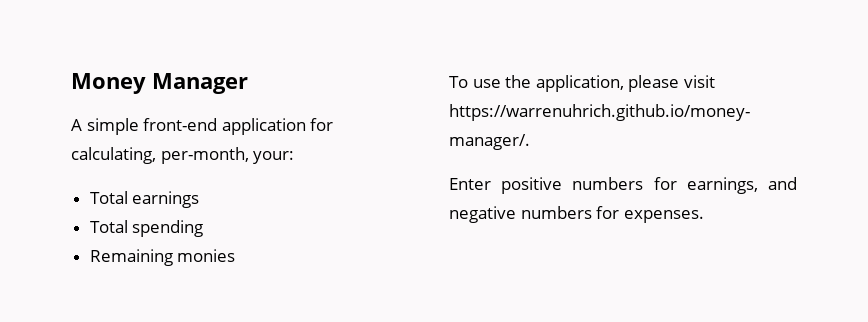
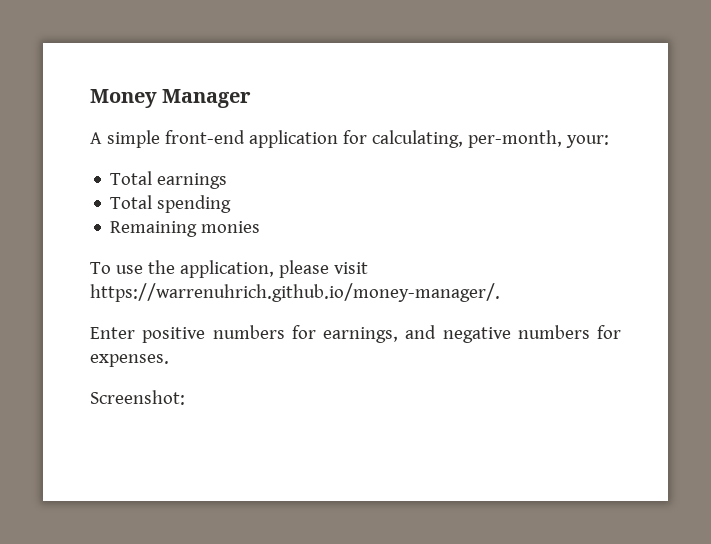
(704, 216) none -> [90,390,185,405] // Screenshot:

